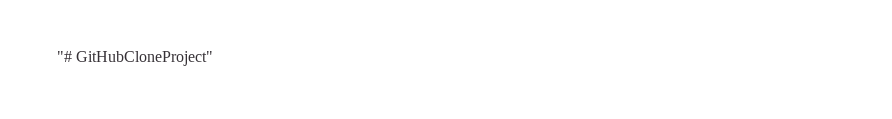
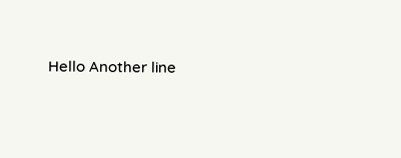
[57,51,214,66] "# GitHubCloneProject" -> [48,60,178,73] Hello Another line

